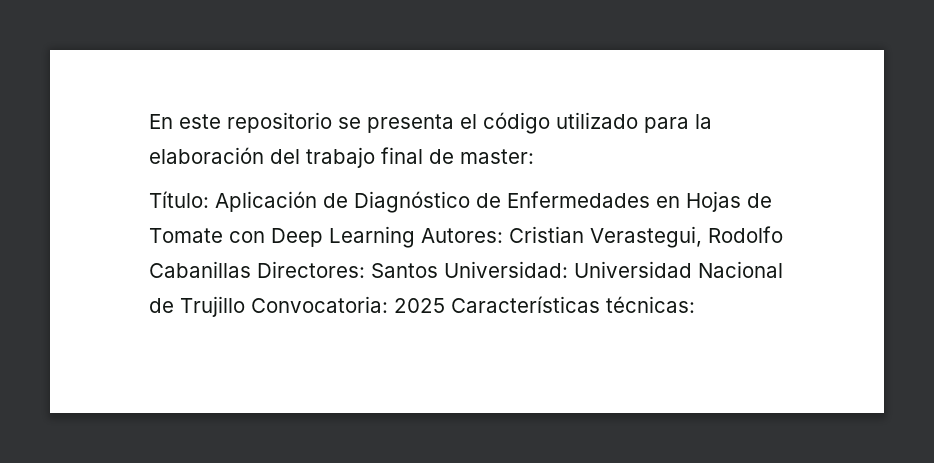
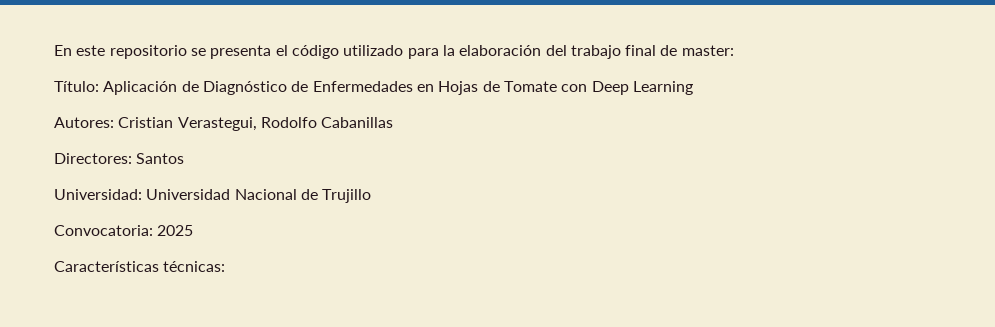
(415, 237) none -> (693, 88) //
(251, 269) none -> (394, 122) //
(438, 270) none -> (185, 158) //
(245, 306) none -> (372, 196) //
(445, 305) none -> (194, 230) //

